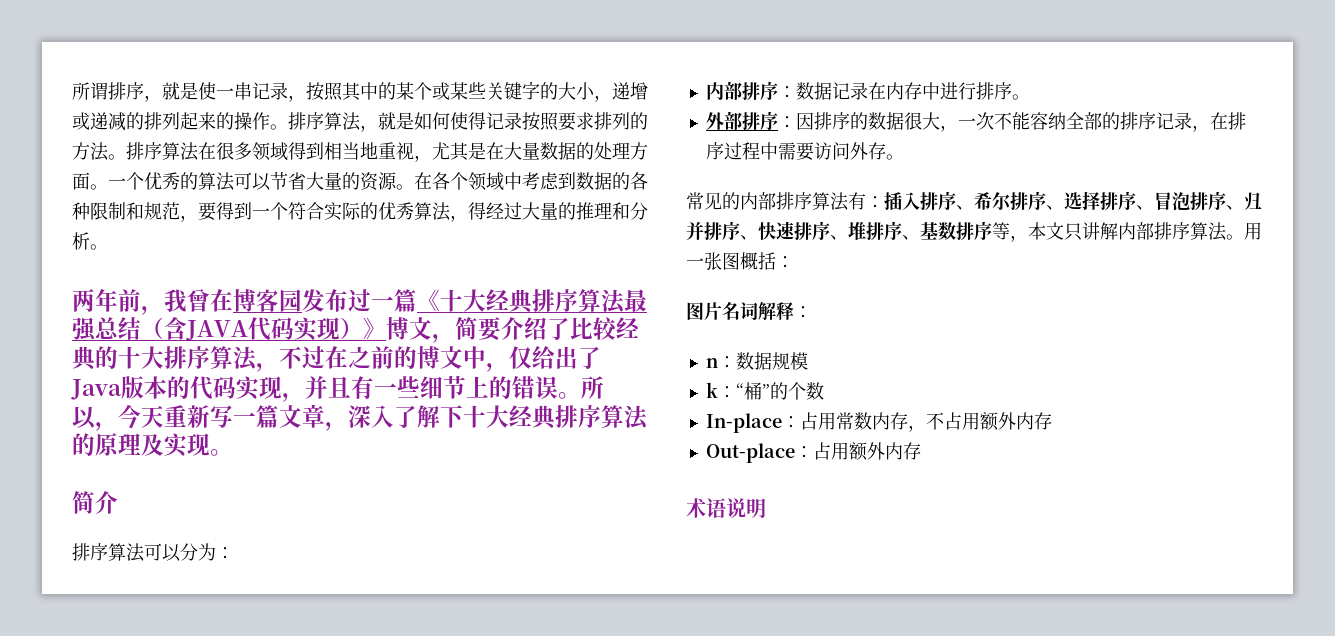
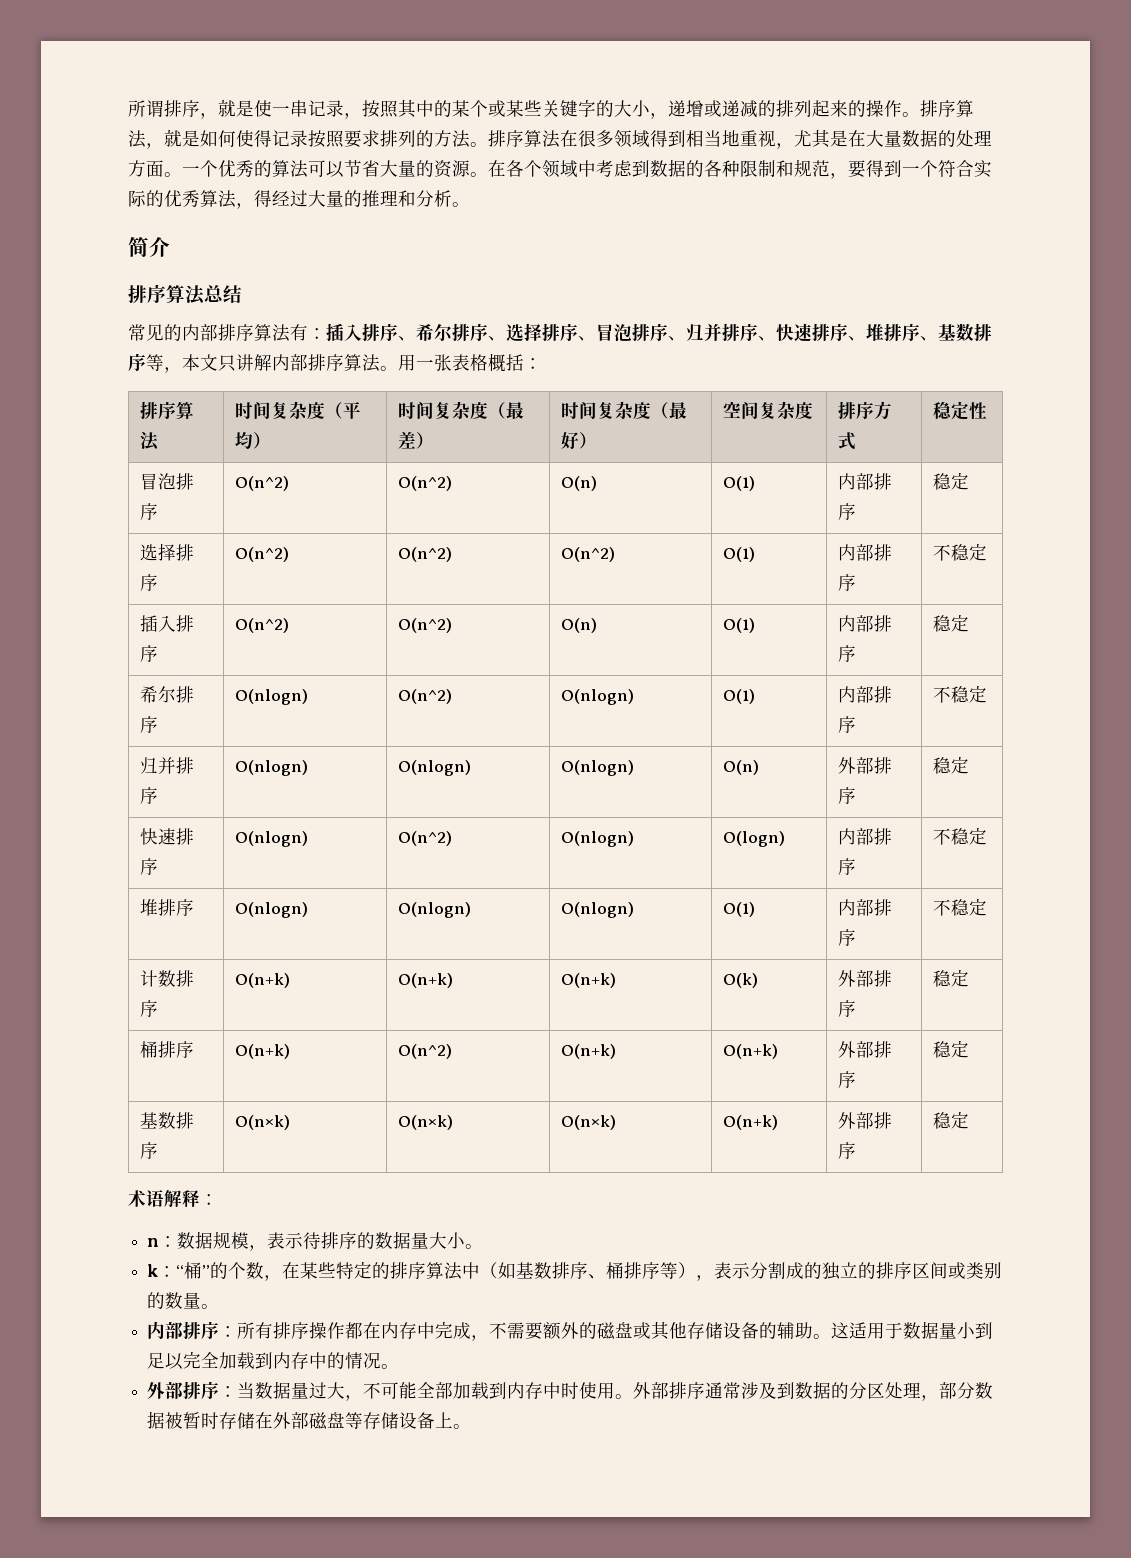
[72,288,647,315] [72,317,640,343] [72,346,601,372] [71,375,604,402] [72,404,649,431] [72,433,233,457] [72,491,118,514] [72,543,234,562] [705,81,1030,100] [705,111,1246,132] [705,142,904,161] 两年前，我曾在博客园发布过一篇《十大经典排序算法最强总结（含JAVA代码实现）》博文，简要介绍了比较经典的十大排序算法，不过在之前的博文中，仅给出了Java版本的代码实现，并且有一些细节上的错误。所以，今天重新写一篇文章，深入了解下十大经典排序算法的原理及实现。 // 简介 // 排序算法可以分为： // 内部排序：数据记录在内存中进行排序。 // 外部排序：因排序的数据很大，一次不能容纳全部的排序记录，在排序过程中需要访问外存。 -> [128,237,170,257] [128,284,242,305] 简介 // 排序算法总结
[722,252,740,270] 图 -> [452,354,488,371] 表格
[686,302,758,320] // 图片名词 -> [140,401,195,419] [140,432,160,451] [235,401,362,419] [235,431,272,449] [398,401,525,419] [398,431,435,449] [561,401,688,419] [561,432,598,449] [723,401,814,419] [838,401,893,420] [838,432,857,450] [933,401,988,420] [140,473,195,490] [140,503,159,520] [235,476,290,491] [398,476,453,491] [561,476,598,491] [723,476,756,491] [838,473,893,490] [838,503,857,520] [933,472,970,490] [140,543,195,561] [140,574,159,591] [235,547,290,562] [398,547,453,562] [561,547,616,562] [723,547,756,562] [838,544,893,561] [838,574,857,591] [933,543,988,561] [140,615,195,632] [140,645,159,662] [235,618,290,633] [398,618,453,633] [561,618,598,633] [723,618,756,633] [838,615,893,632] [838,645,857,662] [933,614,970,632] [140,686,195,703] [140,716,159,733] [235,689,309,705] [398,689,453,704] [561,689,635,705] [723,689,756,704] [838,686,893,703] [838,716,857,733] [933,685,988,703] [140,757,195,774] [140,787,159,804] [235,760,309,776] [398,760,472,776] [561,760,635,776] [723,760,760,775] [838,757,893,774] [838,787,857,804] [933,756,970,774] [140,828,195,845] [140,858,159,875] [235,831,309,847] [398,831,453,846] [561,831,635,847] [723,831,786,847] [838,828,893,845] [838,858,857,875] [933,827,988,845] [140,899,195,916] [235,902,309,918] [398,902,472,918] [561,902,635,918] [723,902,756,917] [838,899,893,916] [838,929,857,946] [933,898,988,916] [140,970,195,987] [140,1000,159,1017] [235,973,291,988] [398,973,454,988] [561,973,617,988] [723,973,759,988] [838,970,893,987] [838,1000,857,1017] [933,969,970,987] [140,1041,195,1058] [235,1044,291,1059] [398,1044,453,1059] [561,1044,617,1059] [723,1044,779,1059] [838,1041,893,1058] [838,1071,857,1088] [933,1040,970,1058] [140,1112,195,1129] [140,1142,159,1159] [235,1115,291,1130] [398,1115,454,1130] [561,1115,617,1130] [723,1115,779,1130] [838,1112,893,1129] [838,1142,857,1159] [933,1111,970,1129] [128,1190,164,1207] // 排序算法 | 时间复杂度（平均） | 时间复杂度（最差） | 时间复杂度（最好） | 空间复杂度 | 排序方式 | 稳定性 // 冒泡排序 | O(n^2) | O(n^2) | O(n) | O(1) | 内部排序 | 稳定 // 选择排序 | O(n^2) | O(n^2) | O(n^2) | O(1) | 内部排序 | 不稳定 // 插入排序 | O(n^2) | O(n^2) | O(n) | O(1) | 内部排序 | 稳定 // 希尔排序 | O(nlogn) | O(n^2) | O(nlogn) | O(1) | 内部排序 | 不稳定 // 归并排序 | O(nlogn) | O(nlogn) | O(nlogn) | O(n) | 外部排序 | 稳定 // 快速排序 | O(nlogn) | O(n^2) | O(nlogn) | O(logn) | 内部排序 | 不稳定 // 堆排序 | O(nlogn) | O(nlogn) | O(nlogn) | O(1) | 内部排序 | 不稳定 // 计数排序 | O(n+k) | O(n+k) | O(n+k) | O(k) | 外部排序 | 稳定 // 桶排序 | O(n+k) | O(n^2) | O(n+k) | O(n+k) | 外部排序 | 稳定 // 基数排序 | O(n×k) | O(n×k) | O(n×k) | O(n+k) | 外部排序 | 稳定 // 术语
(808, 361) none -> [249,1231,484,1251] ，表示待排序的数据量大小。
[705,412,1052,433] [705,442,921,463] [686,498,766,518] // In-place：占用常数内存，不占用额外内存 // Out-place：占用额外内存 // 术语说明 -> [264,1261,1003,1281] [147,1292,220,1309] [147,1321,994,1341] [147,1351,400,1370] [147,1381,994,1401] [147,1411,472,1430] ，在某些特定的排序算法中（如基数排序、桶排序等），表示分割成的独立的排序区间或类别的数量。 // 内部排序：所有排序操作都在内存中完成，不需要额外的磁盘或其他存储设备的辅助。这适用于数据量小到足以完全加载到内存中的情况。 // 外部排序：当数据量过大，不可能全部加载到内存中时使用。外部排序通常涉及到数据的分区处理，部分数据被暂时存储在外部磁盘等存储设备上。

